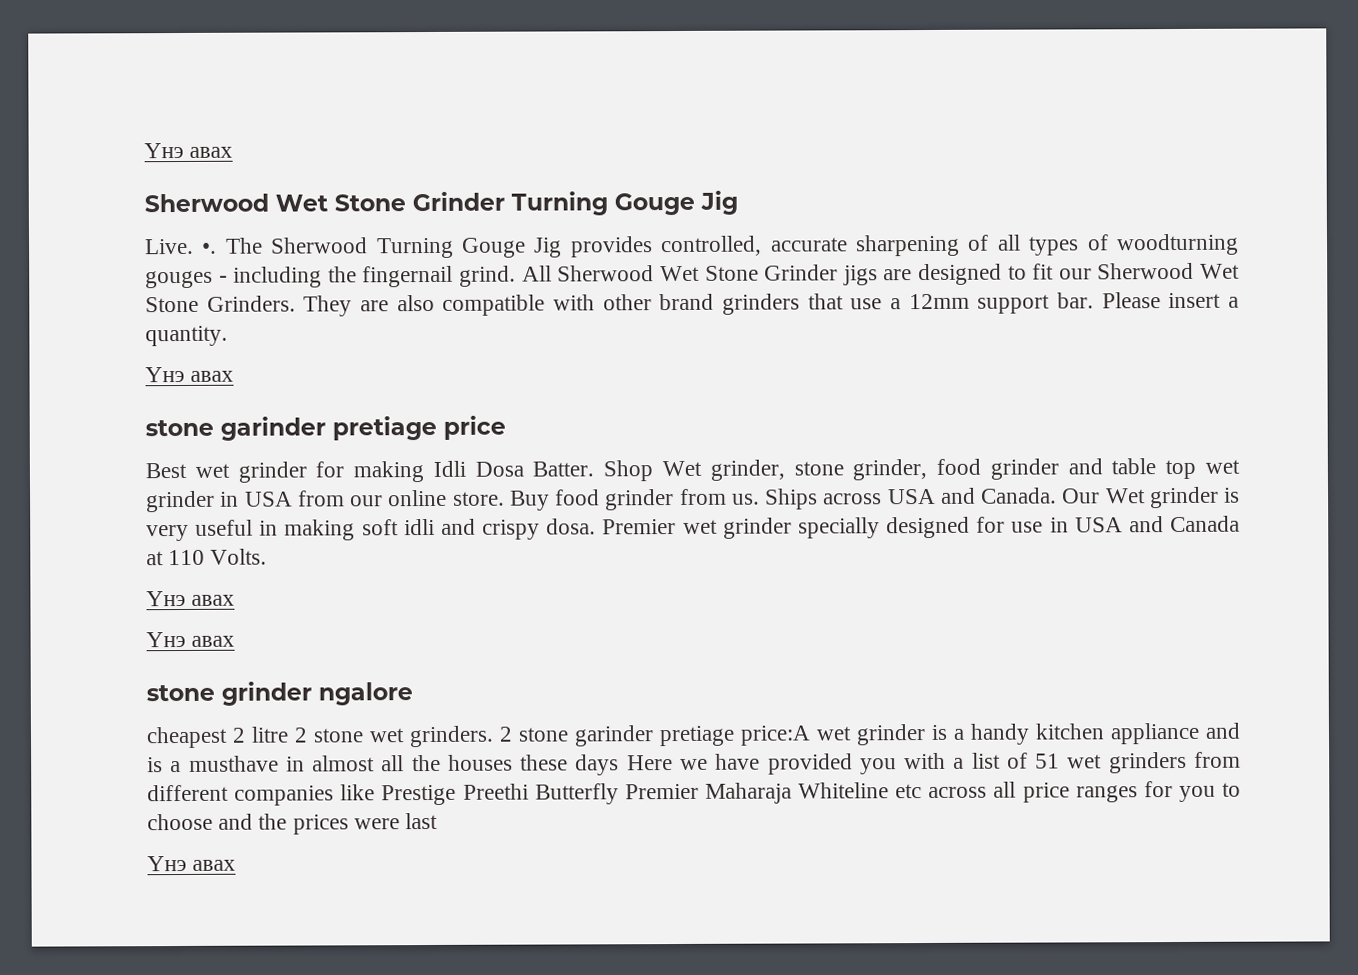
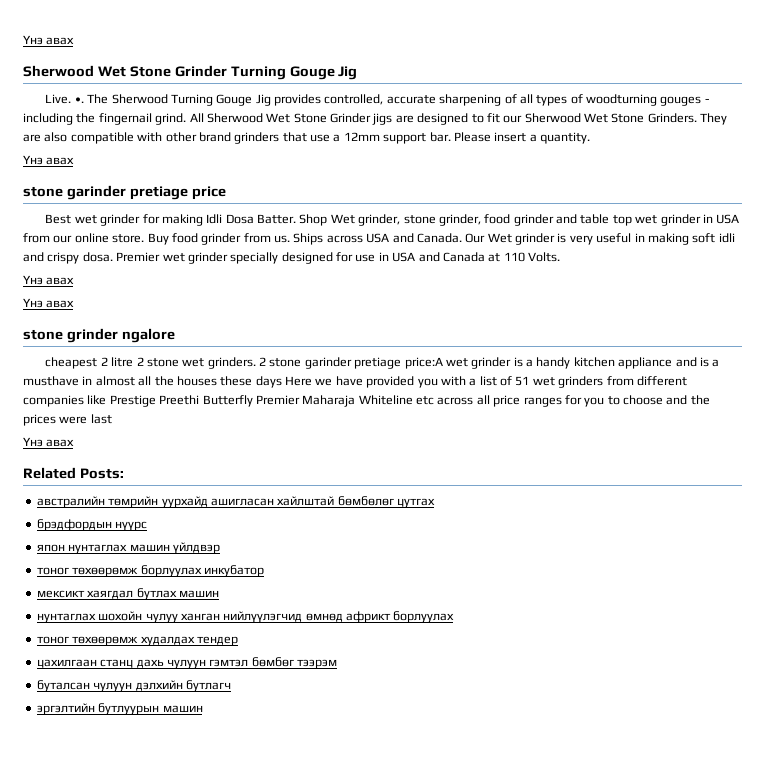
(237, 865) none -> [23,467,124,479] [36,496,435,508] [36,519,148,531] [36,542,220,554] [36,565,264,577] [36,588,219,600] [36,611,455,623] [36,636,238,646] [36,657,337,669] [36,680,231,692] [36,703,203,715] // Related Posts: // австралийн төмрийн уурхайд ашигласан хайлштай бөмбөлөг цутгах // брэдфордын нүүрс // япон нунтаглах машин үйлдвэр // тоног төхөөрөмж борлуулах инкубатор // мексикт хаягдал бутлах машин // нунтаглах шохойн чулуу ханган нийлүүлэгчид өмнөд африкт борлуулах // тоног төхөөрөмж худалдах тендер // цахилгаан станц дахь чулуун гэмтэл бөмбөг тээрэм // буталсан чулуун дэлхийн бутлагч // эргэлтийн бутлуурын машин

